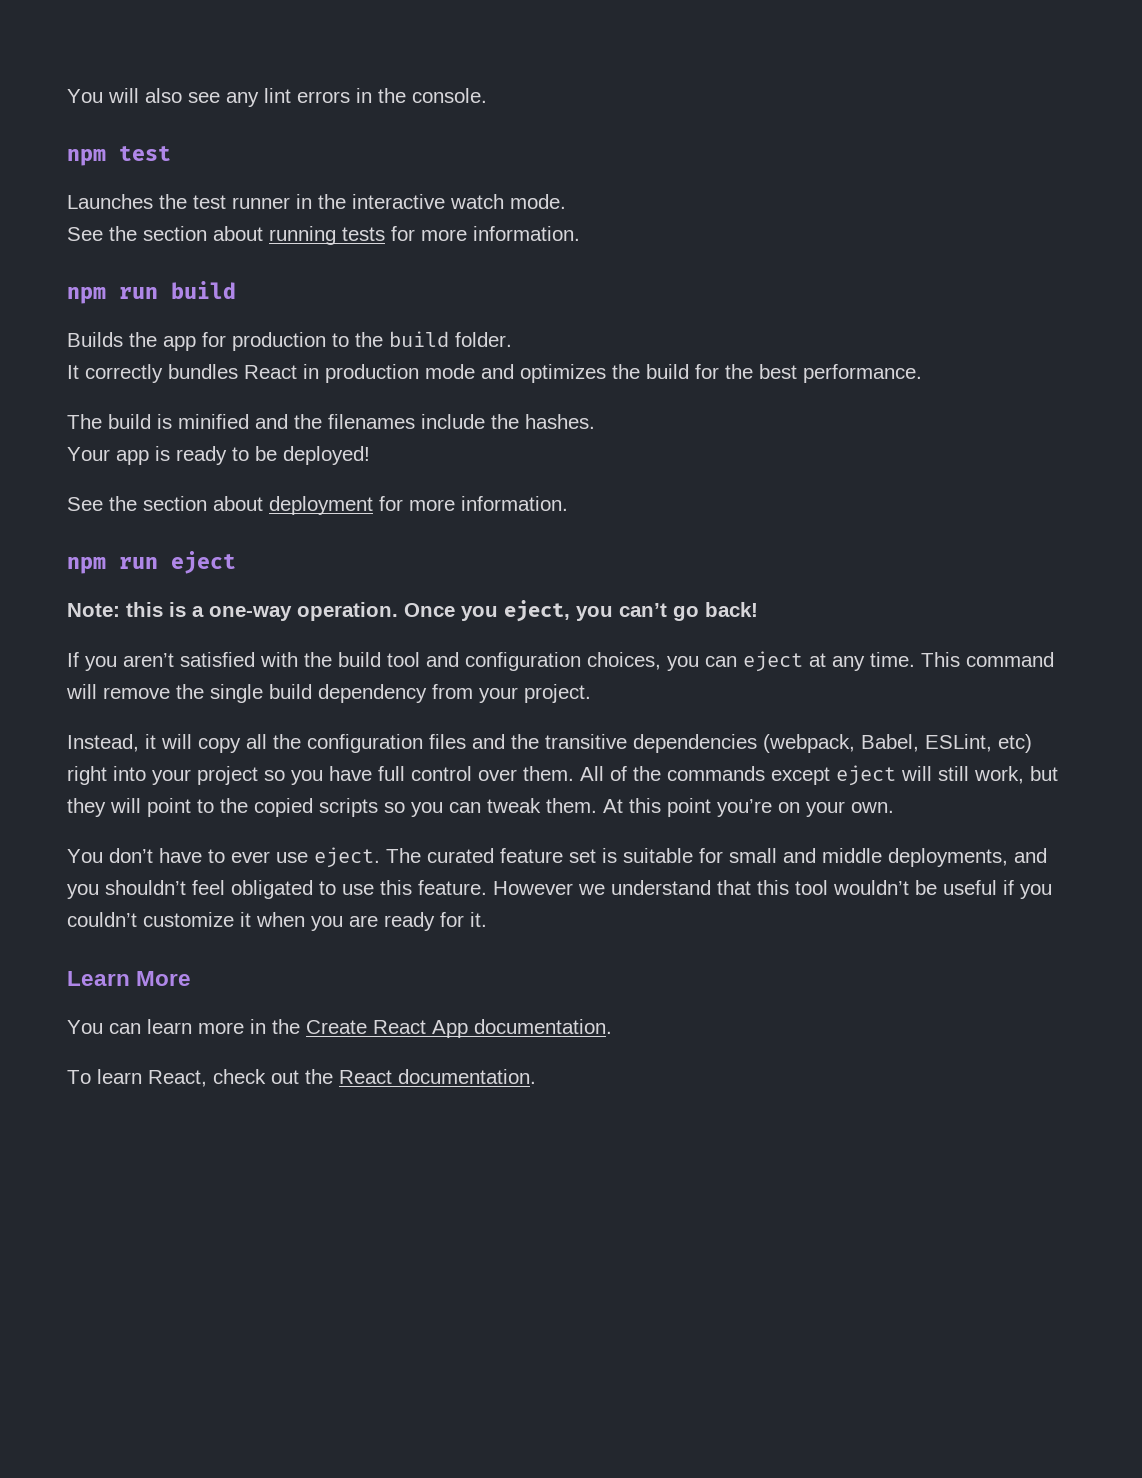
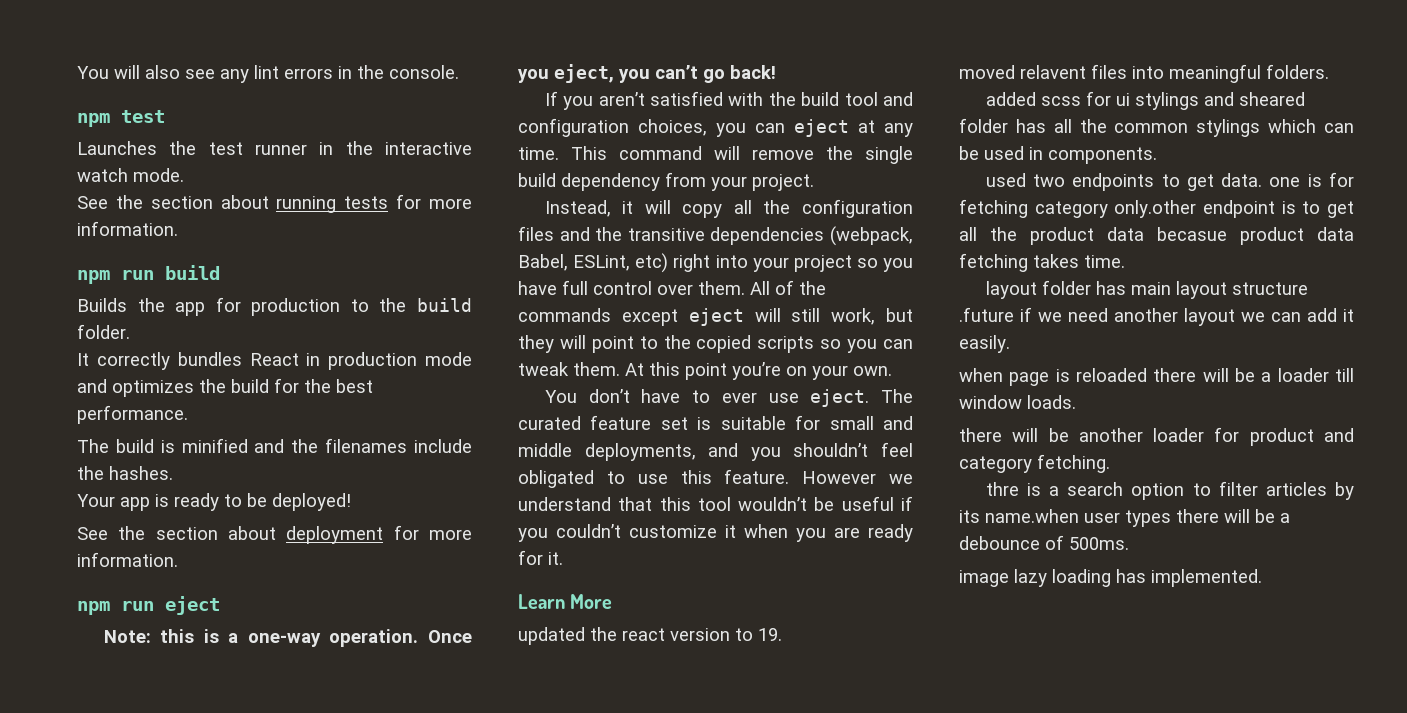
[67,1019,612,1038] [67,1069,536,1087] You can learn more in the Create React App documentation. // To learn React, check out the React documentation. -> [518,627,782,645] [959,64,1329,83] [985,91,1305,110] [959,118,1354,137] [959,146,1157,164] [985,172,1354,191] [959,199,1354,218] [959,227,1354,245] [959,253,1125,272] [985,280,1308,299] [959,307,1354,326] [959,335,1010,353] [959,368,1354,386] [959,395,1076,409] [959,427,1354,446] [959,454,1110,473] [985,481,1354,500] [959,509,1290,527] [959,535,1129,550] [959,569,1262,587] updated the react version to 19. // moved relavent files into meaningful folders. // added scss for ui stylings and sheared folder has all the common stylings which can be used in components. // used two endpoints to get data. one is for fetching category only.other endpoint is to get all the product data becasue product data fetching takes time. // layout folder has main layout structure .future if we need another layout we can add it easily. // when page is reloaded there will be a loader till window loads. // there will be another loader for product and category fetching. // thre is a search option to filter articles by its name.when user types there will be a debounce of 500ms. // image lazy loading has implemented.

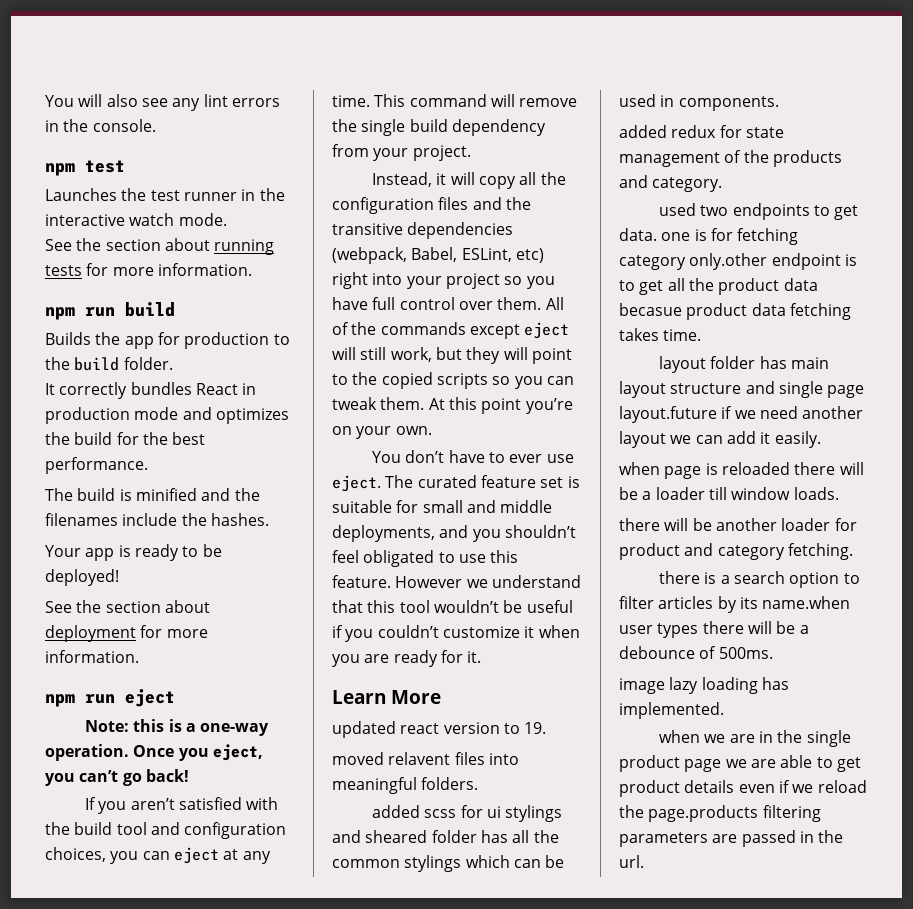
[590,627,617,641] the -> (396, 729) none
(1157, 155) none -> [619,125,784,138] [619,150,842,167] [619,175,723,192] // added redux for state management of the products and category.
[959,307,1014,322] .future -> [745,381,865,398] [619,406,717,423] and single page layout.future
[985,482,1019,496] thre -> [659,571,701,584] there
(1262, 578) none -> [659,730,851,747] [619,755,861,772] [619,780,867,797] [619,805,821,822] [619,830,844,847] [619,855,644,868] // when we are in the single product page we are able to get product details even if we reload the page.products filtering parameters are passed in the url.

